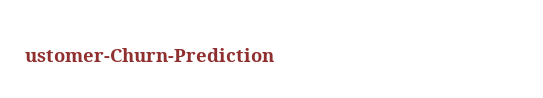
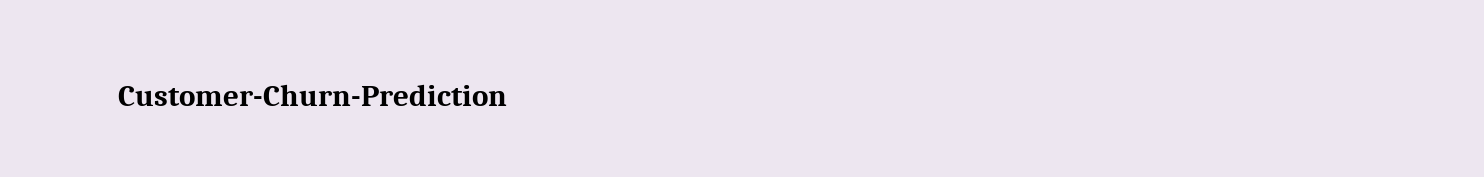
[25,48,274,62] ustomer-Churn-Prediction -> [118,84,507,106] Customer-Churn-Prediction

